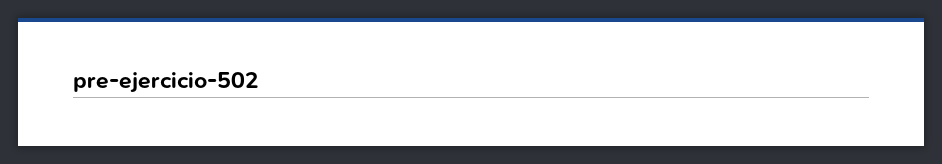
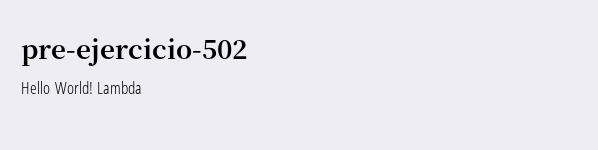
(258, 82) none -> [21,81,143,94] // Hello World! Lambda

